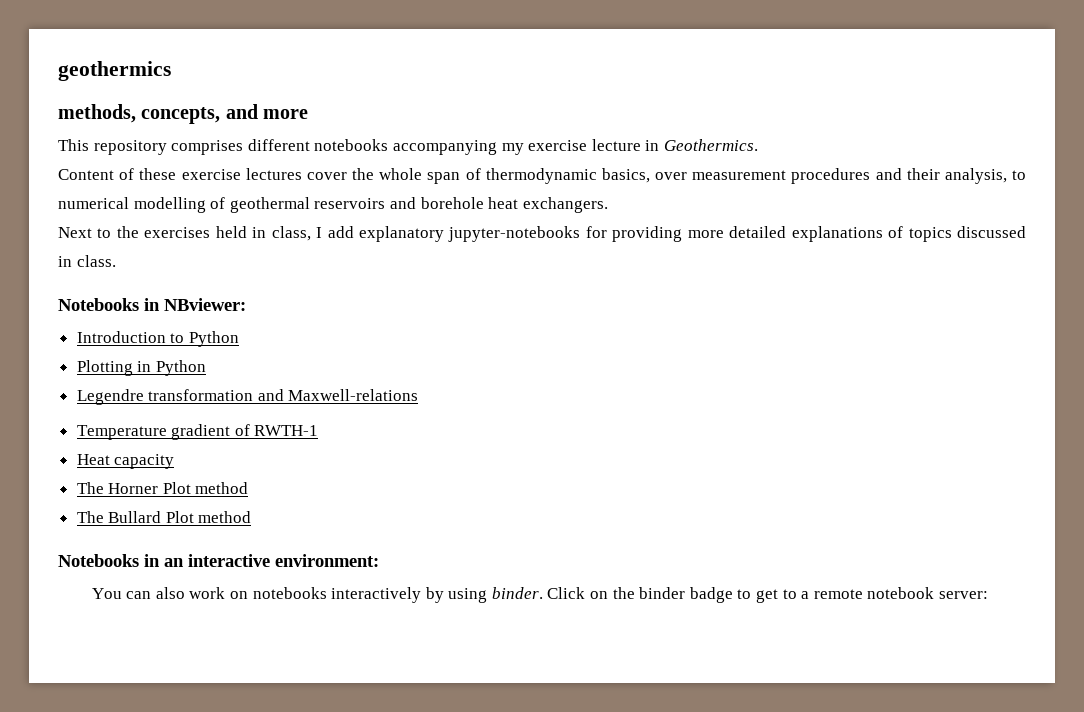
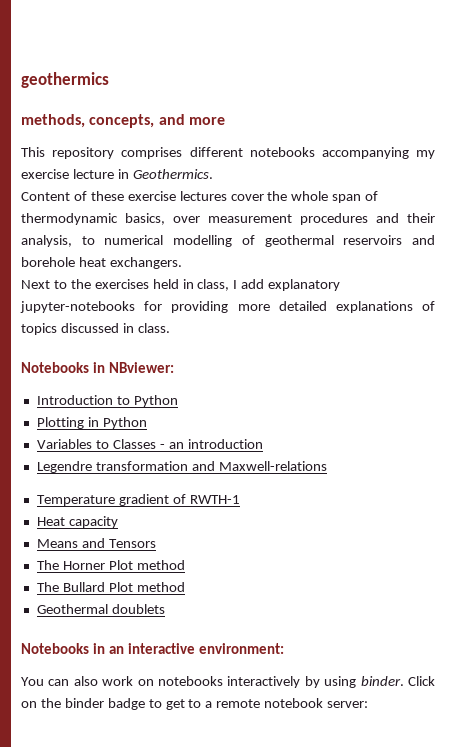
(206, 368) none -> [36,439,263,449] // Variables to Classes - an introduction
(175, 461) none -> [36,538,156,548] // Means and Tensors
(252, 517) none -> [36,604,165,614] // Geothermal doublets

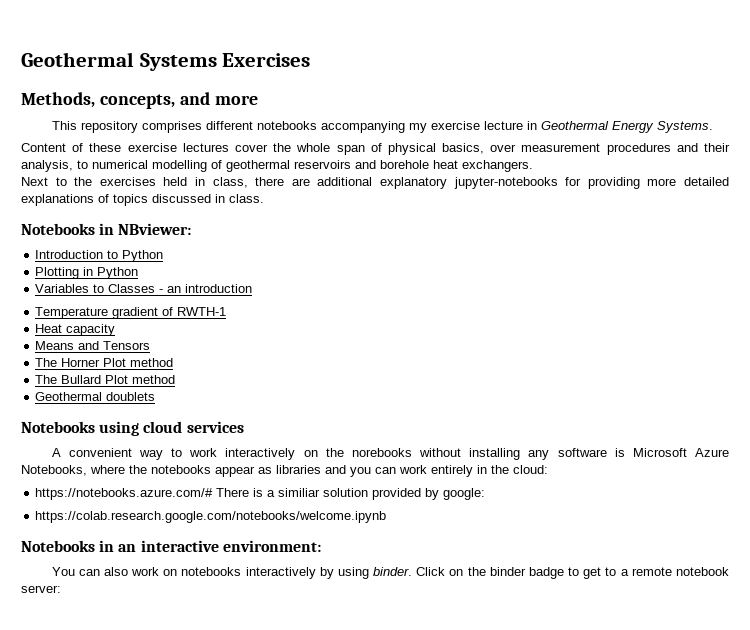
[21,72,109,88] [21,114,85,128] geothermics // methods, -> [21,52,311,71] [21,92,95,108] Geothermal Systems Exercises // Methods,
[132,169,213,179] Geothermics. -> [540,121,713,133] Geothermal Energy Systems.
[21,213,118,225] thermodynamic -> [387,143,436,155] physical
[233,279,265,289] I add -> [255,177,373,186] there are additional
[36,461,327,473] // Legendre transformation and Maxwell-relations -> (253, 288) none
(165, 609) none -> [21,421,244,436] [51,448,729,460] [21,465,548,477] [35,488,486,500] [35,511,387,523] // Notebooks using cloud services // A convenient way to work interactively on the norebooks without installing any software is Microsoft Azure Notebooks, where the notebooks appear as libraries and you can work entirely in the cloud: // https://notebooks.azure.com/# There is a similiar solution provided by google: // https://colab.research.google.com/notebooks/welcome.ipynb

